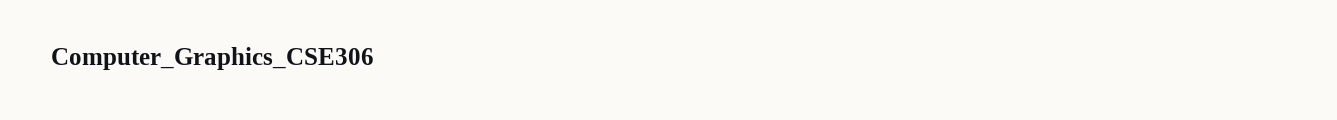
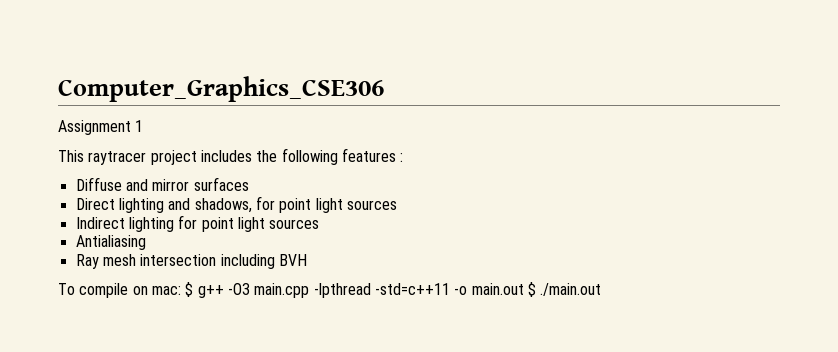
(374, 58) none -> [58,120,144,135] [58,148,404,165] [75,177,249,191] [75,196,397,213] [75,215,320,232] [75,235,146,250] [75,254,307,269] [58,282,602,298] // Assignment 1 // This raytracer project includes the following features : // Diffuse and mirror surfaces // Direct lighting and shadows, for point light sources // Indirect lighting for point light sources // Antialiasing // Ray mesh intersection including BVH // To compile on mac: $ g++ -O3 main.cpp -lpthread -std=c++11 -o main.out $ ./main.out

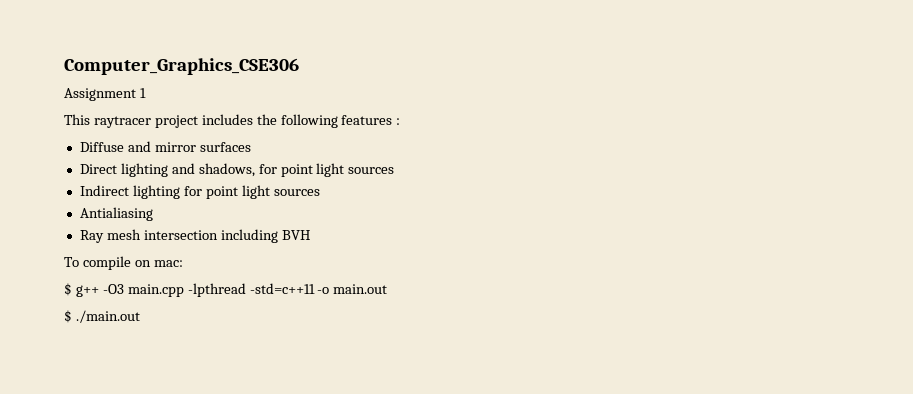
(181, 290) none -> (183, 263) //
(524, 289) none -> (388, 289) //

